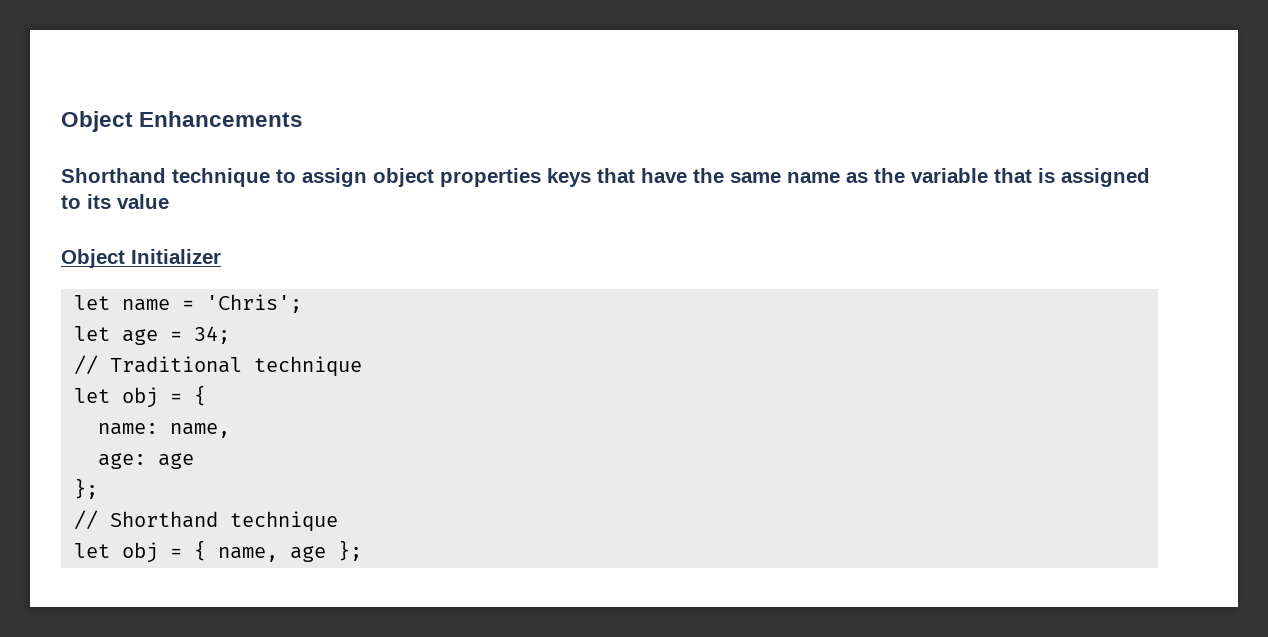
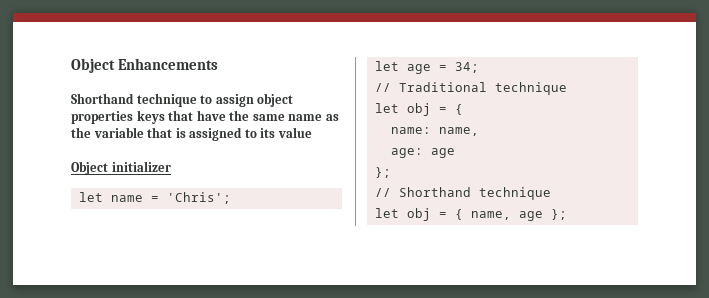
[131,249,221,264] Initializer -> [111,161,171,172] initializer

